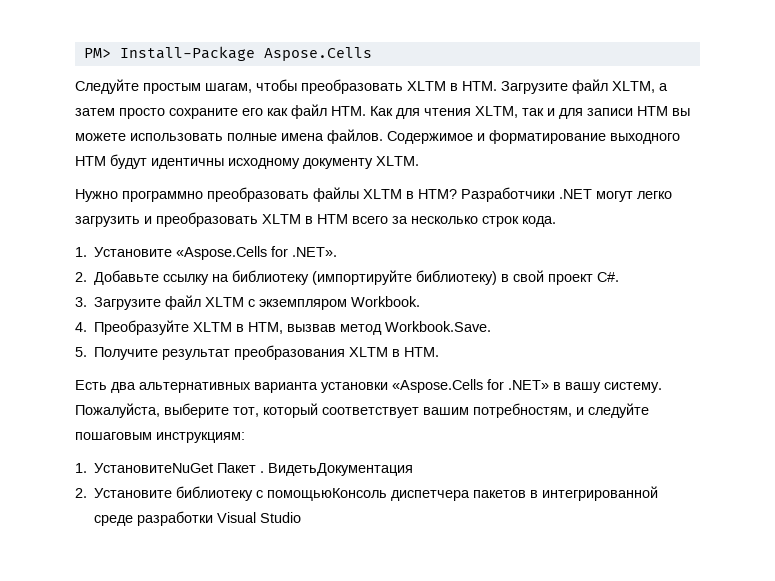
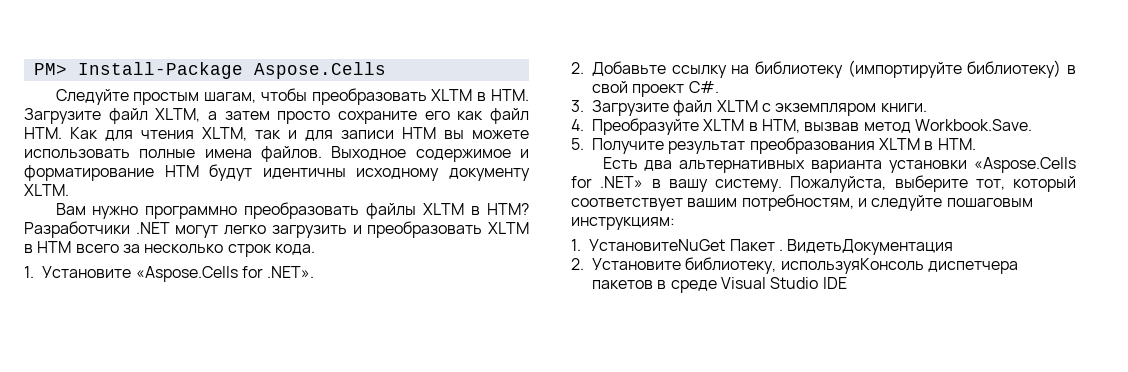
[387,131,473,144] Содержимое -> [331,146,511,162] Выходное содержимое
[610,133,680,144] выходного -> (154, 173) none
[75,189,118,202] Нужно -> [55,203,139,219] Вам нужно
[351,296,421,307] Workbook. -> [880,103,927,112] книги.
[176,486,659,501] [94,511,214,526] библиотеку с помощьюКонсоль диспетчера пакетов в интегрированной среде разработки -> [685,257,1018,274] [592,280,717,293] библиотеку, используяКонсоль диспетчера пакетов в среде
(302, 517) none -> [822,277,847,289] IDE

